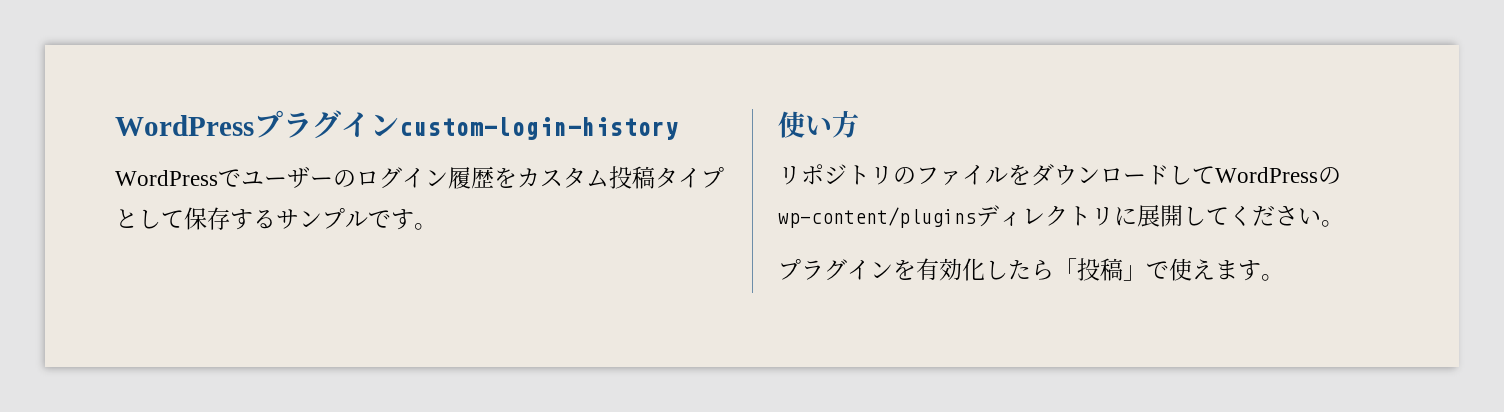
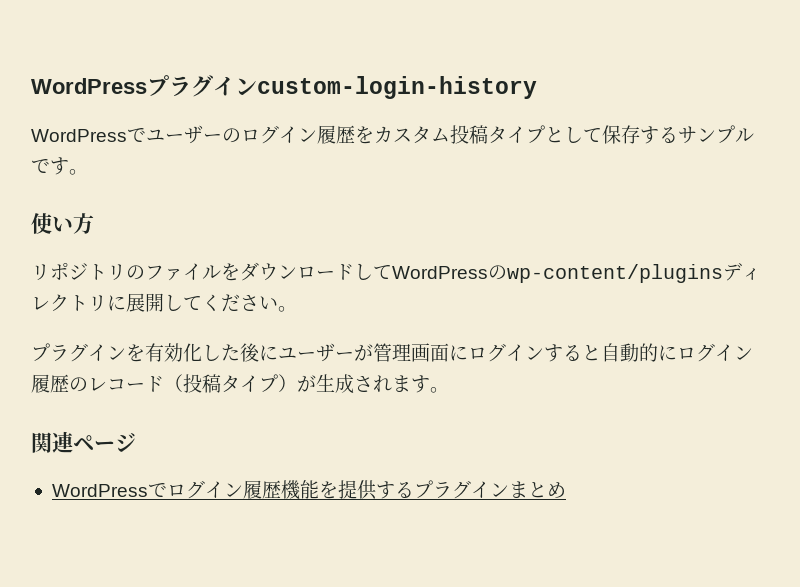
[1031,258,1284,281] ら「投稿」で使えます。 -> [240,343,753,362] [31,374,449,394] [31,431,136,453] [51,480,566,500] 後にユーザーが管理画面にログインすると自動的にログイン履歴のレコード（投稿タイプ）が生成されます。 // 関連ページ // WordPressでログイン履歴機能を提供するプラグインまとめ

